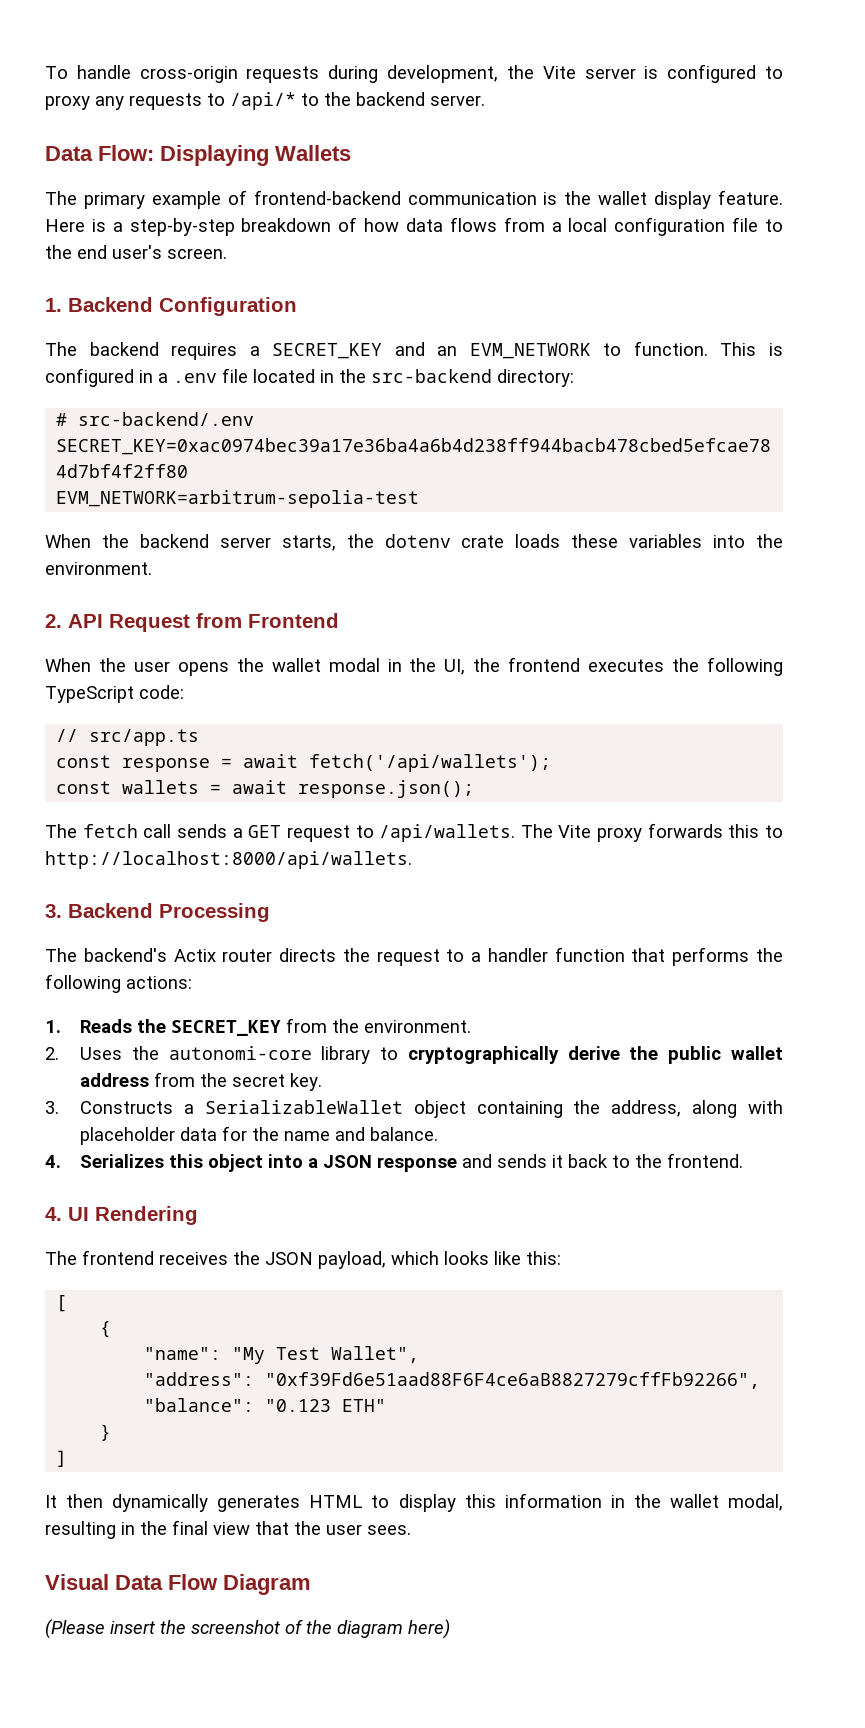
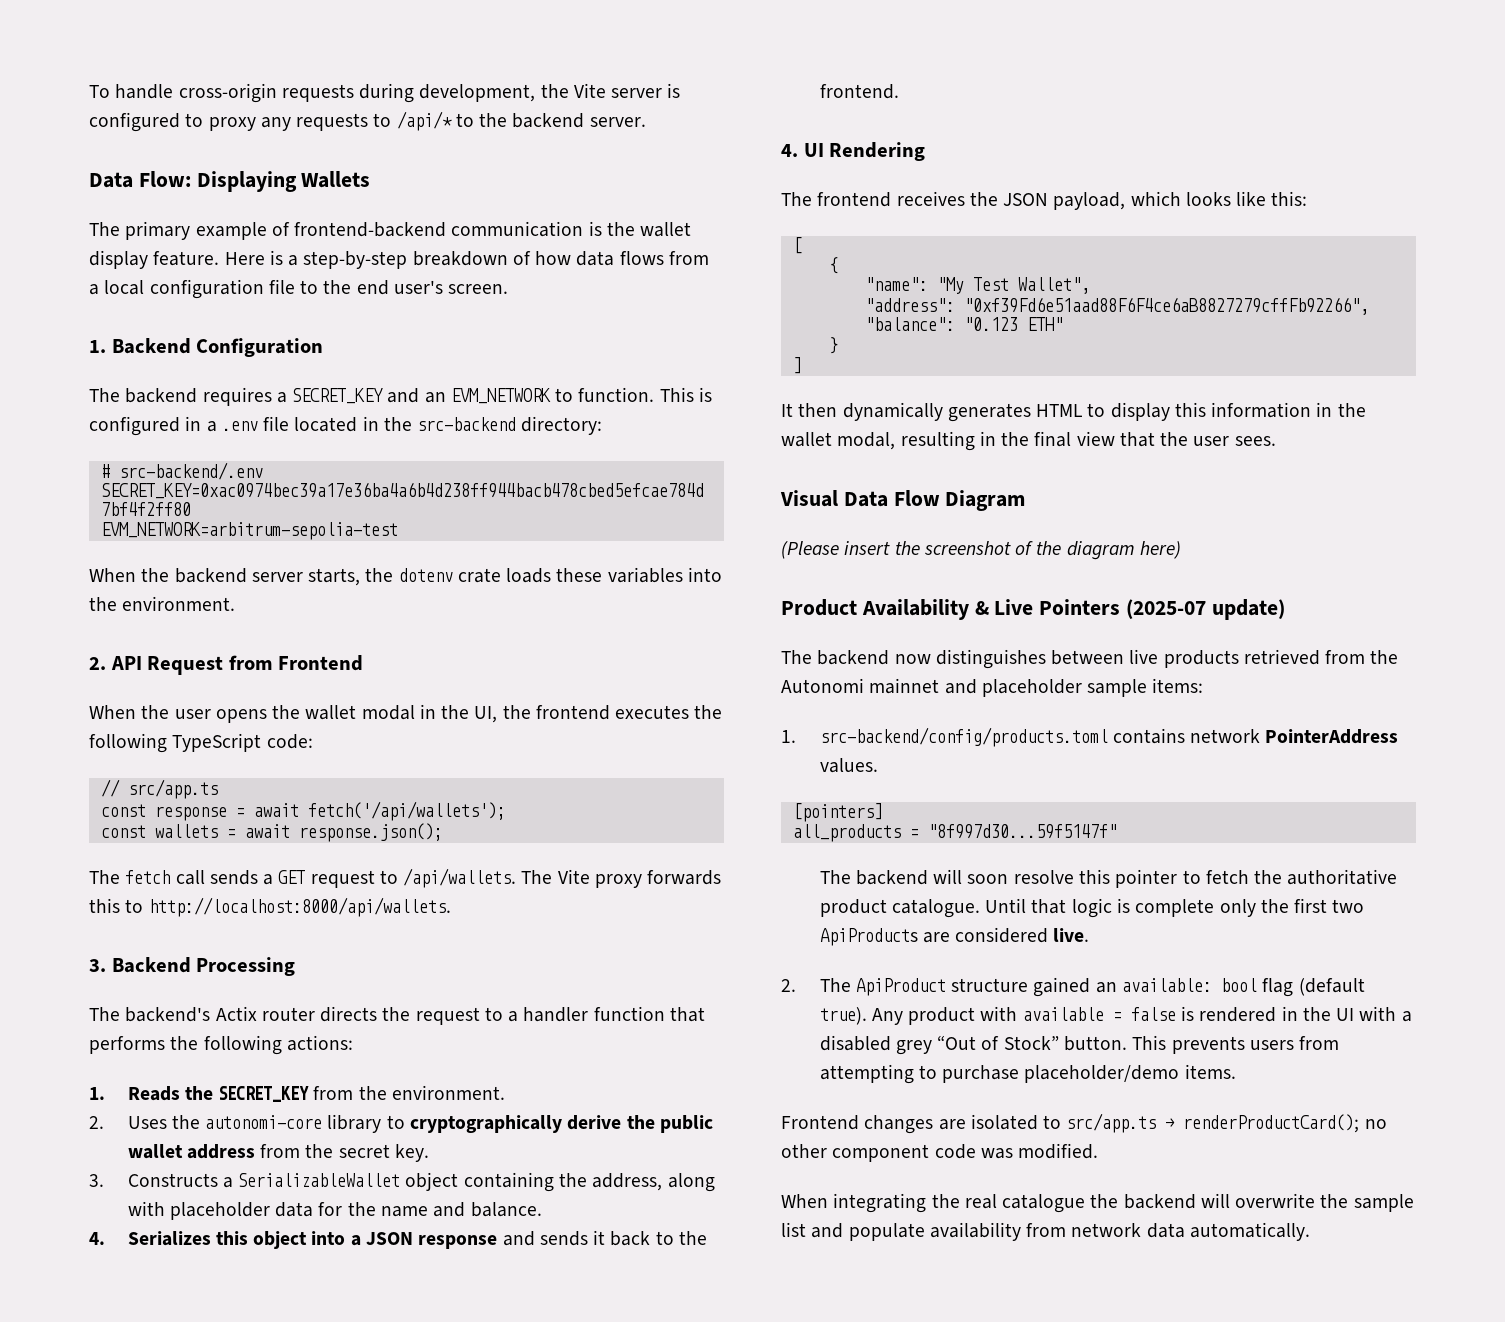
(450, 1629) none -> [781,599,1285,620] [781,649,1399,669] [781,678,1204,697] [781,727,1399,747] [819,758,878,773] [792,803,883,822] [792,824,1117,842] [819,869,1398,888] [819,898,1365,918] [819,927,1090,946] [781,977,1365,997] [819,1006,1412,1025] [819,1035,1340,1055] [819,1064,1236,1084] [781,1113,1387,1134] [781,1143,1099,1162] [781,1193,1414,1213] [781,1222,1310,1241] // Product Availability & Live Pointers (2025-07 update) // The backend now distinguishes between live products retrieved from the Autonomi mainnet and placeholder sample items: // 1. src-backend/config/products.toml contains network PointerAddress values. // [pointers] // all_products = "8f997d30...59f5147f" // The backend will soon resolve this pointer to fetch the authoritative product catalogue. Until that logic is complete only the first two ApiProducts are considered live. // 2. The ApiProduct structure gained an available: bool flag (default true). Any product with available = false is rendered in the UI with a disabled grey “Out of Stock” button. This prevents users from attempting to purchase placeholder/demo items. // Frontend changes are isolated to src/app.ts → renderProductCard(); no other component code was modified. // When integrating the real catalogue the backend will overwrite the sample list and populate availability from network data automatically.

